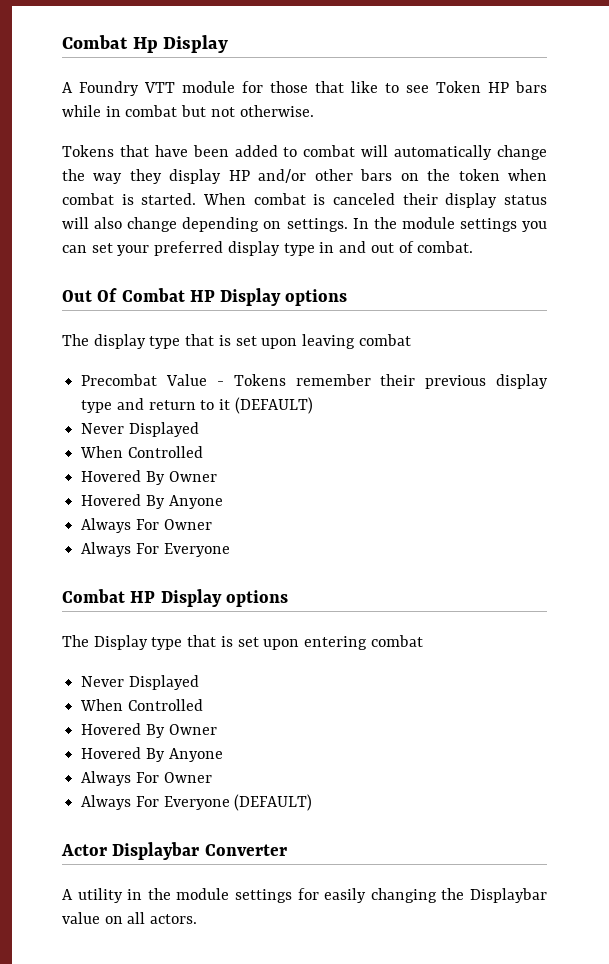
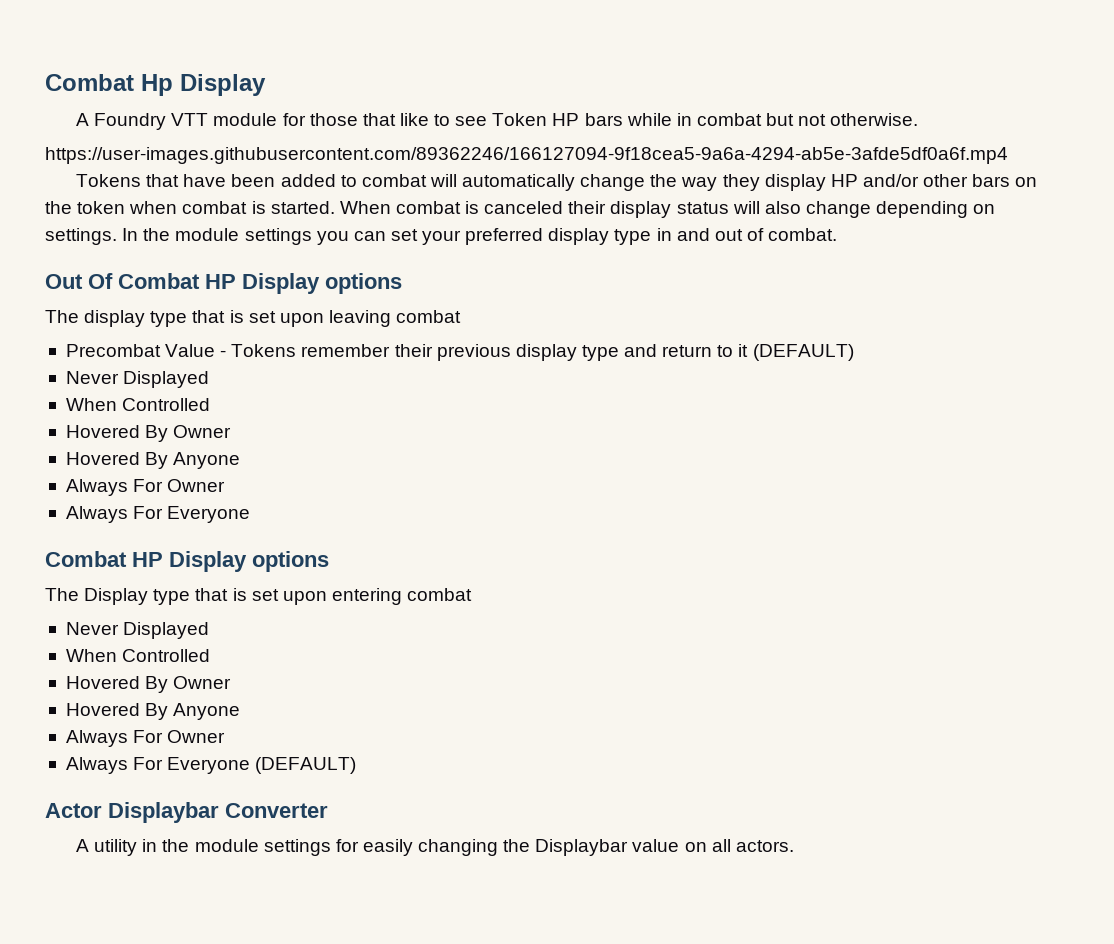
(314, 111) none -> [45,147,1008,164] // https://user-images.githubusercontent.com/89362246/166127094-9f18cea5-9a6a-4294-ab5e-3afde5df0a6f.mp4

